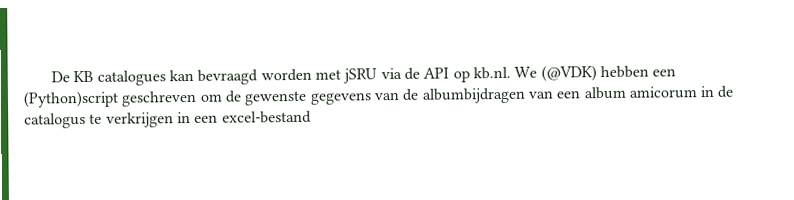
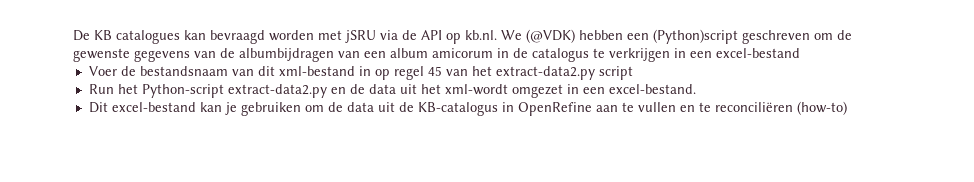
(312, 117) none -> [88,66,633,80] [88,84,696,98] [88,101,847,116] // Voer de bestandsnaam van dit xml-bestand in op regel 45 van het extract-data2.py script // Run het Python-script extract-data2.py en de data uit het xml-wordt omgezet in een excel-bestand. // Dit excel-bestand kan je gebruiken om de data uit de KB-catalogus in OpenRefine aan te vullen en te reconciliëren (how-to)

